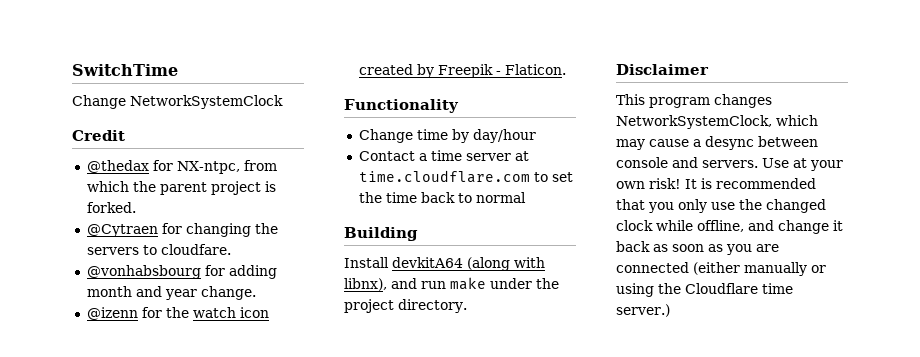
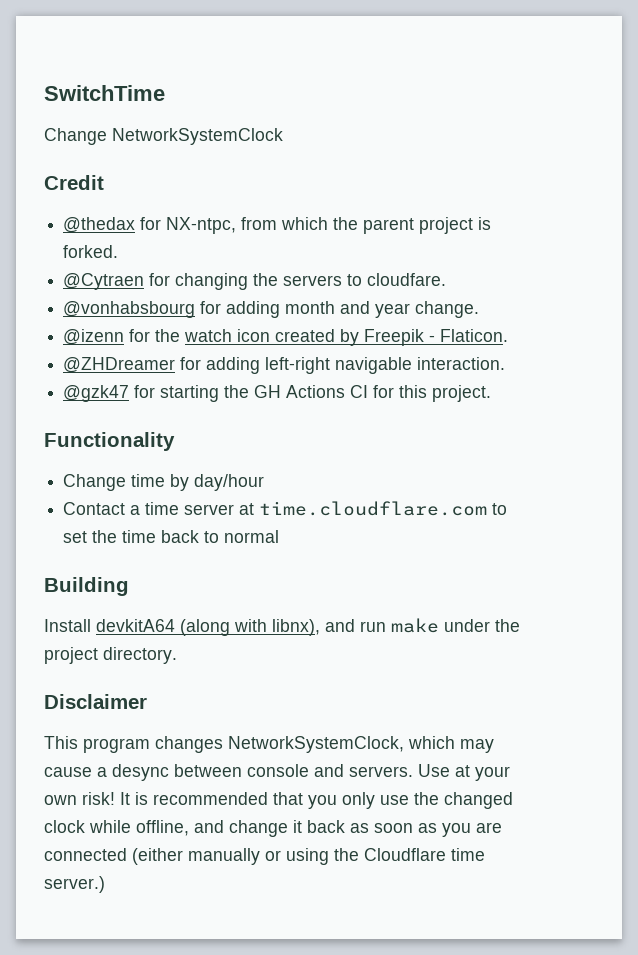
(566, 69) none -> [63,357,506,374] [63,385,492,402] // @ZHDreamer for adding left-right navigable interaction. // @gzk47 for starting the GH Actions CI for this project.

